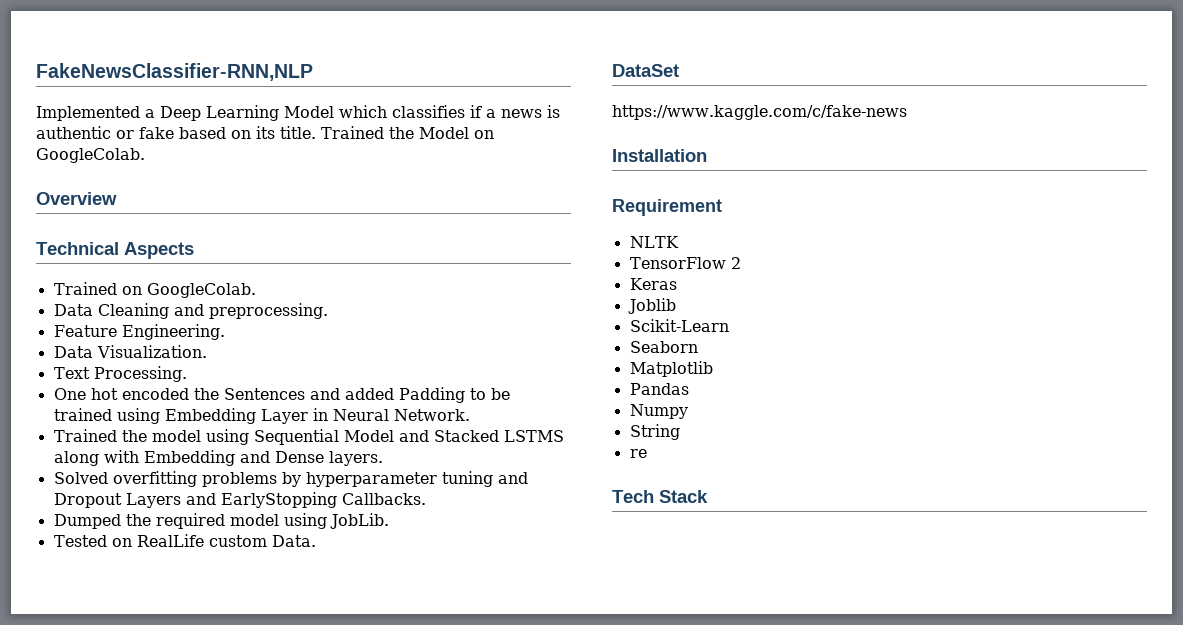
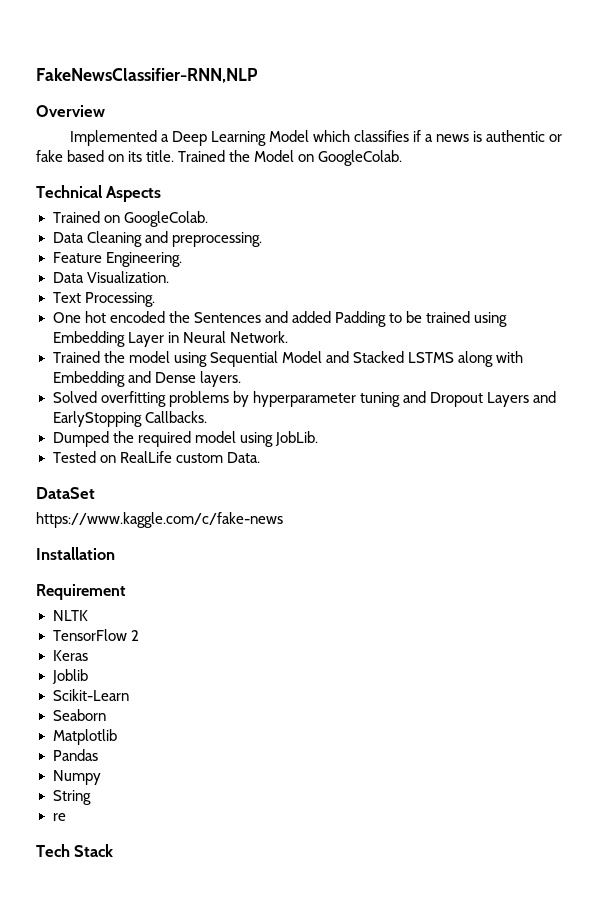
(313, 72) none -> [36,105,105,117] // Overview
[36,192,117,205] // Overview -> (403, 158) none

